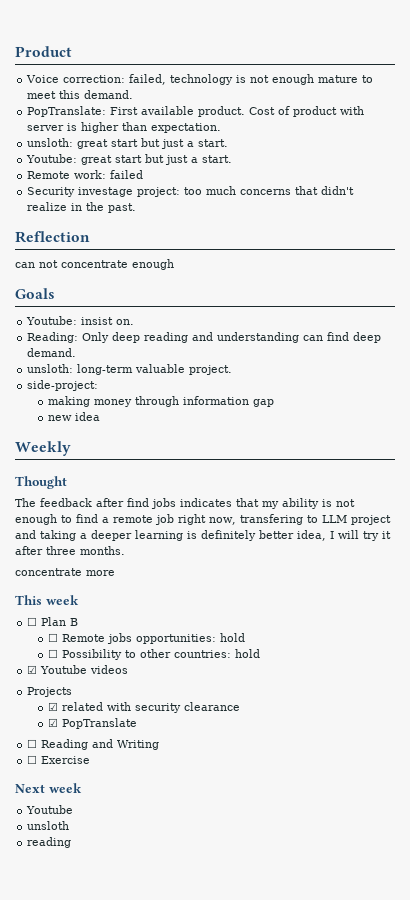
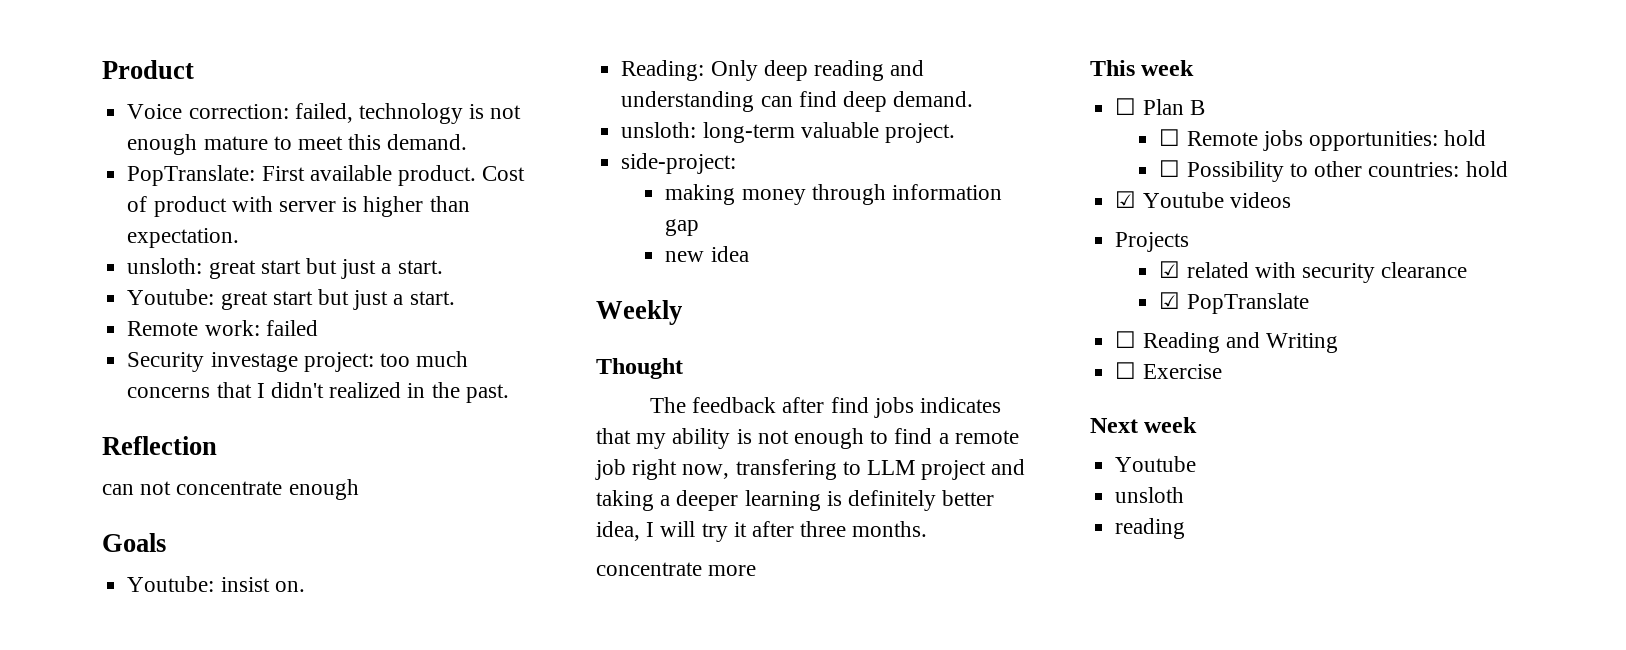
[321,186,355,195] [27,202,68,211] didn't realize -> [256,382,402,398] I didn't realized

